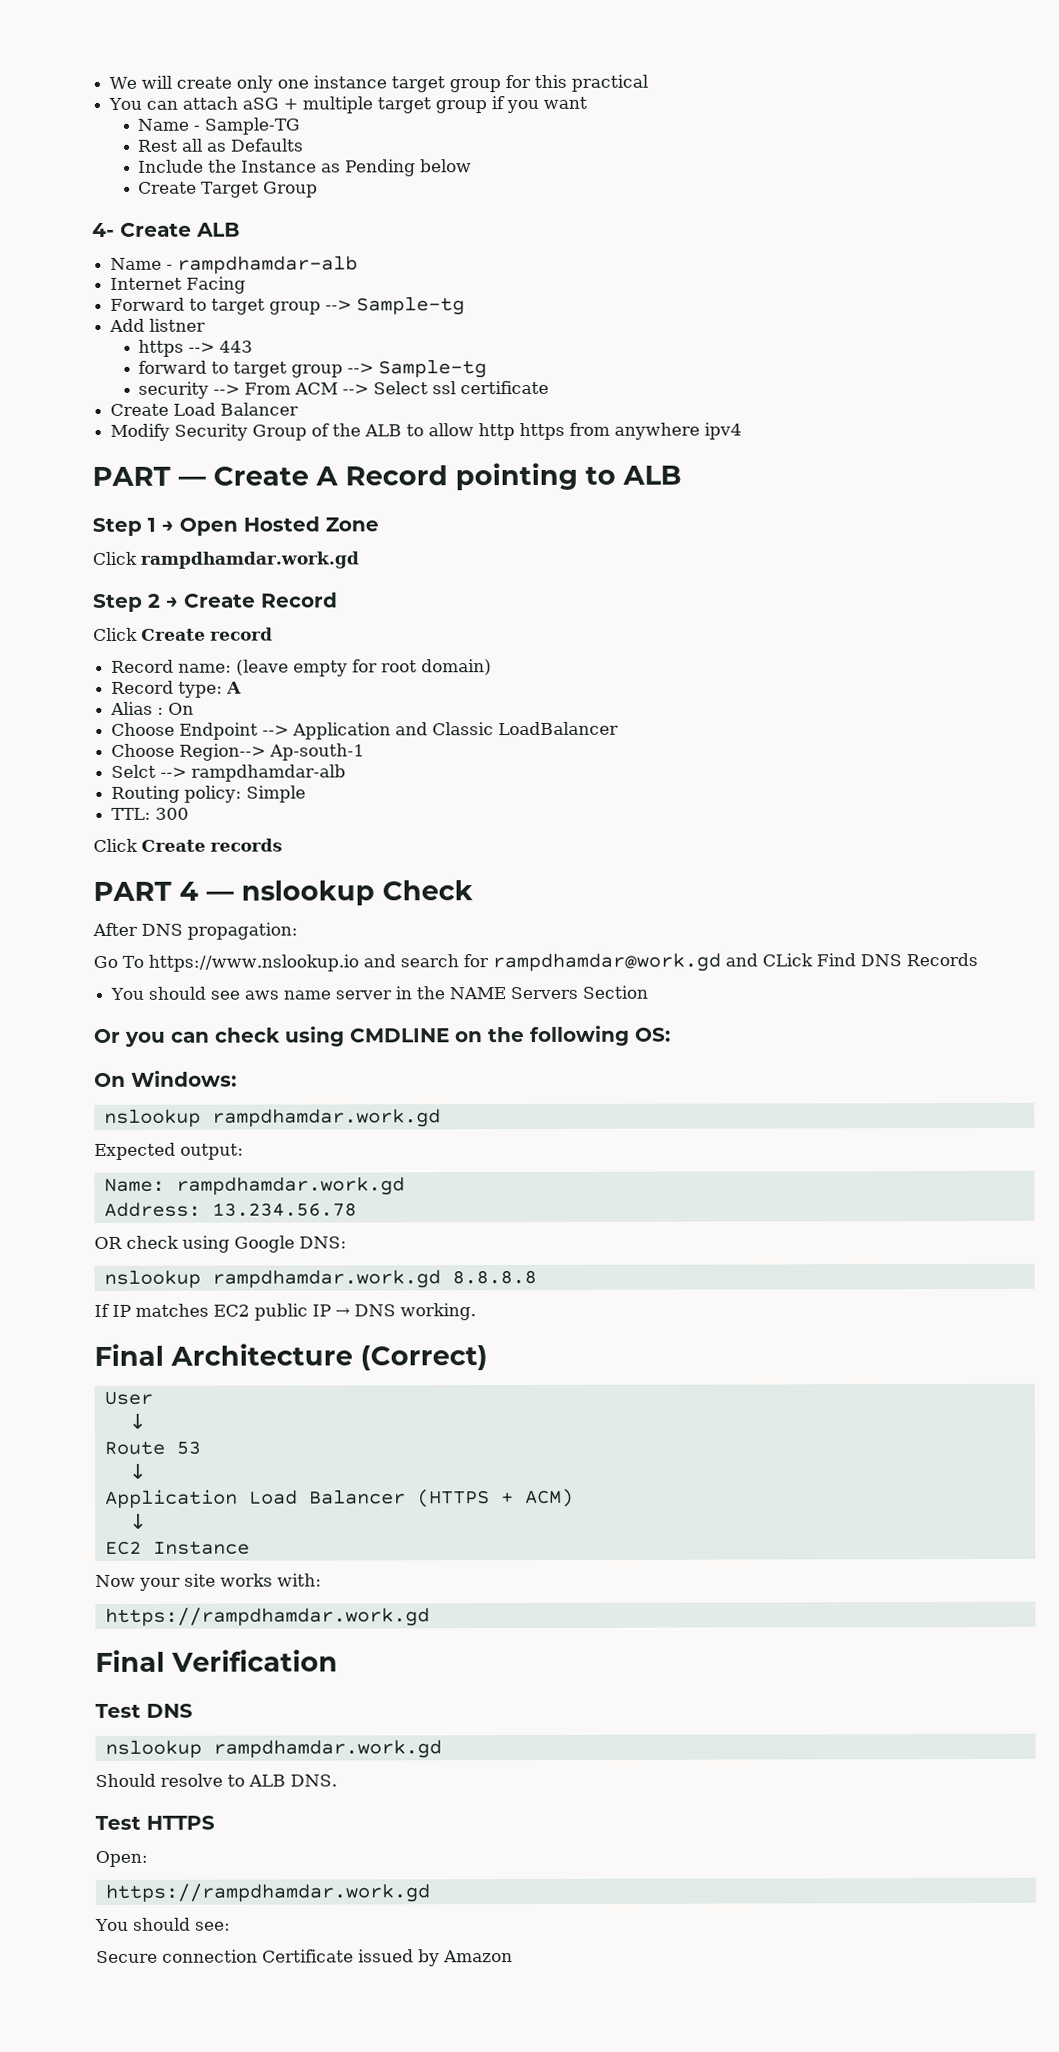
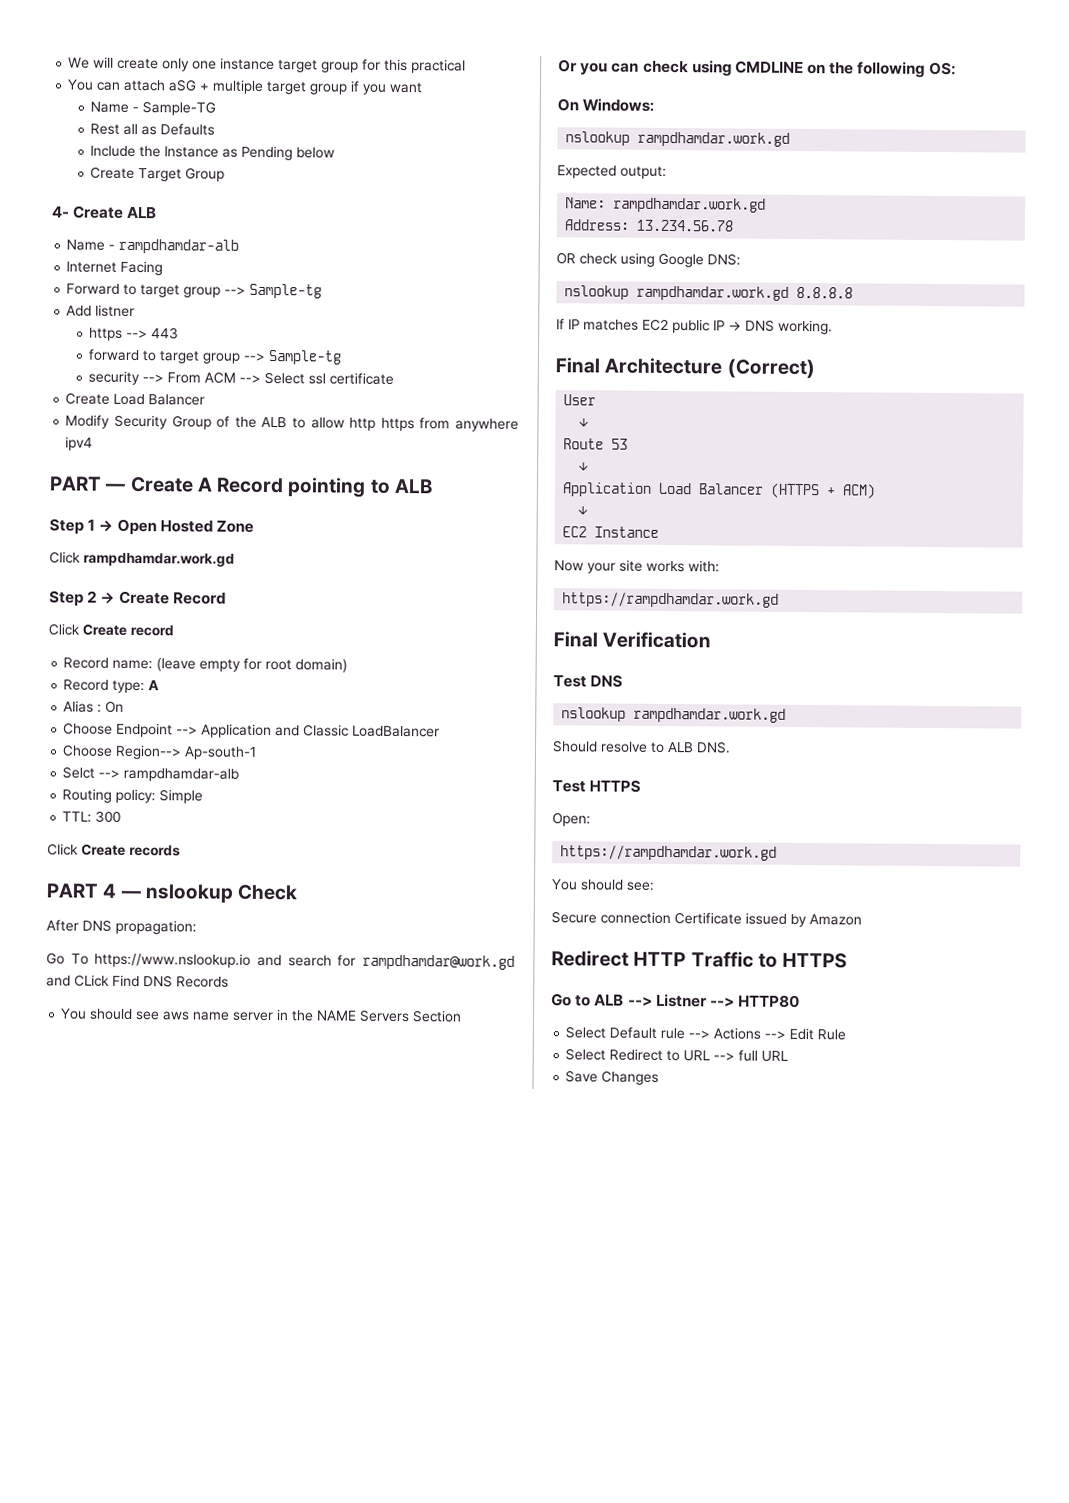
(513, 1956) none -> [551,950,848,969] [551,993,801,1009] [565,1026,847,1041] [565,1048,789,1062] [565,1070,660,1085] // Redirect HTTP Traffic to HTTPS // Go to ALB --> Listner --> HTTP80 // Select Default rule --> Actions --> Edit Rule // Select Redirect to URL --> full URL // Save Changes

